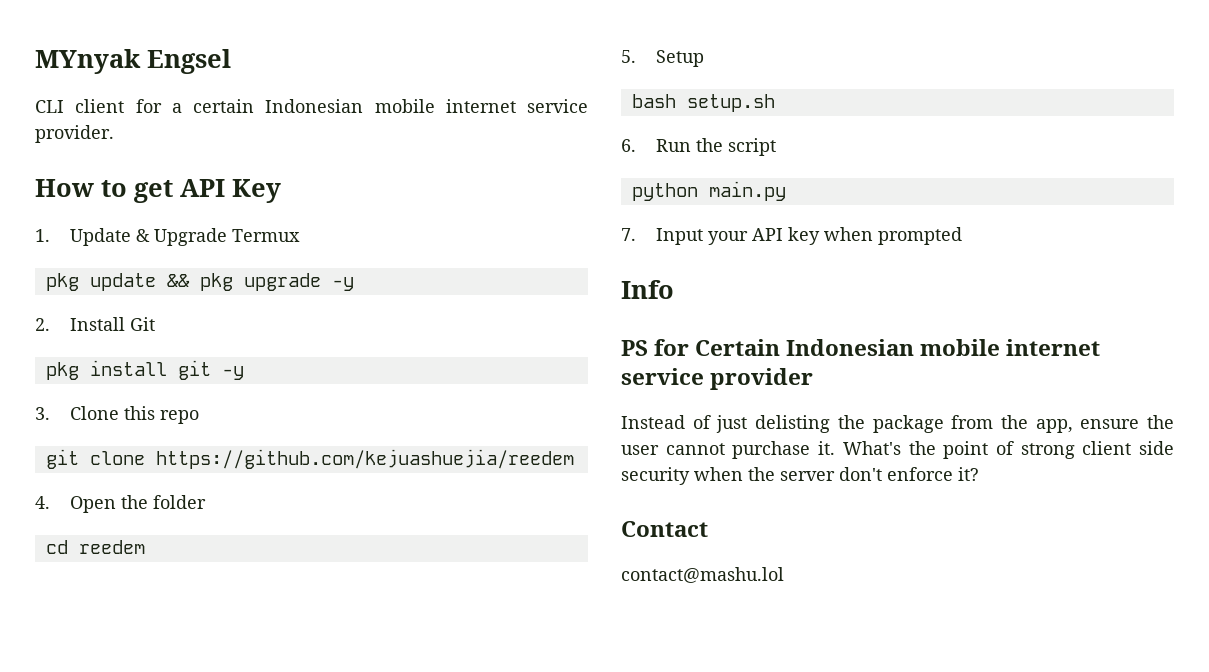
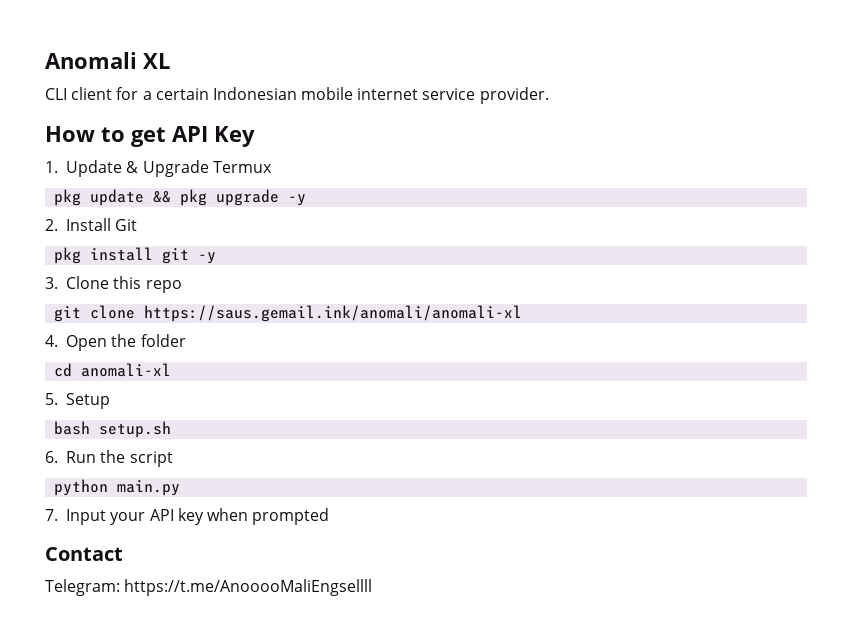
[35,49,231,74] MYnyak Engsel -> [45,52,170,69] Anomali XL
[155,449,574,469] https://github.com/kejuashuejia/reedem -> [144,305,523,322] https://saus.gemail.ink/anomali/anomali-xl
[78,540,145,554] reedem -> [81,363,172,377] anomali-xl
[621,280,674,299] [621,339,1101,356] [621,368,814,390] [621,415,1174,433] [621,441,1174,459] [621,467,979,485] // Info // PS for Certain Indonesian mobile internet service provider // Instead of just delisting the package from the app, ensure the user cannot purchase it. What's the point of strong client side security when the server don't enforce it? -> (330, 516) none
[621,567,784,583] contact@mashu.lol -> [45,579,373,596] Telegram: https://t.me/AnooooMaliEngsellll

